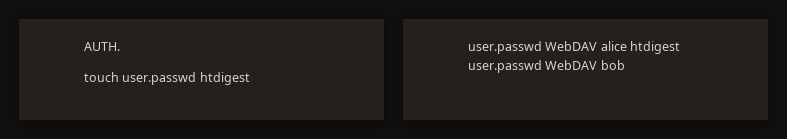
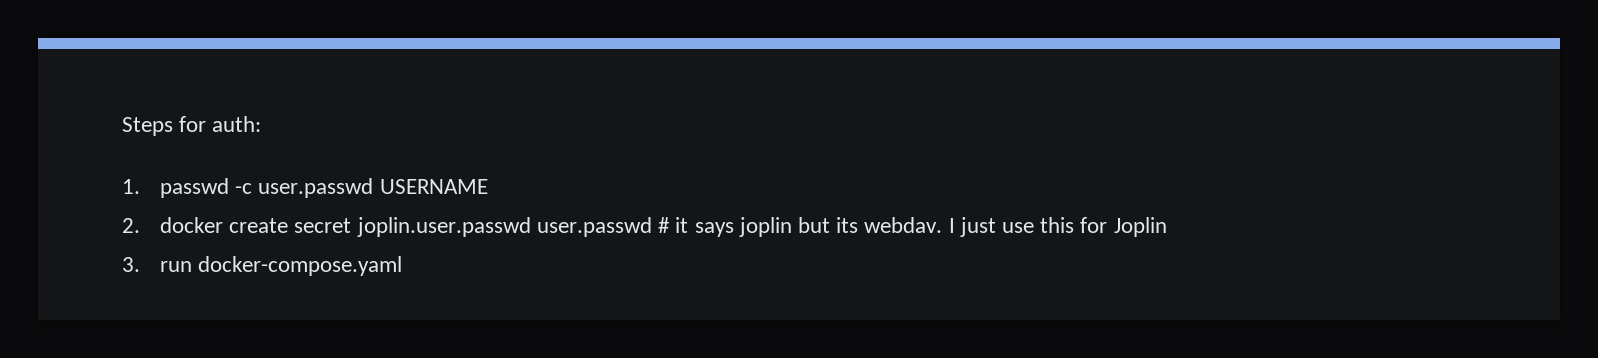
[84,42,120,51] [84,72,250,85] [468,41,681,54] [468,60,625,73] AUTH. // touch user.passwd htdigest user.passwd WebDAV alice htdigest user.passwd WebDAV bob -> [122,116,262,136] [122,178,488,198] [122,217,1167,237] [122,256,403,276] Steps for auth: // 1. passwd -c user.passwd USERNAME // 2. docker create secret joplin.user.passwd user.passwd # it says joplin but its webdav. I just use this for Joplin // 3. run docker-compose.yaml

